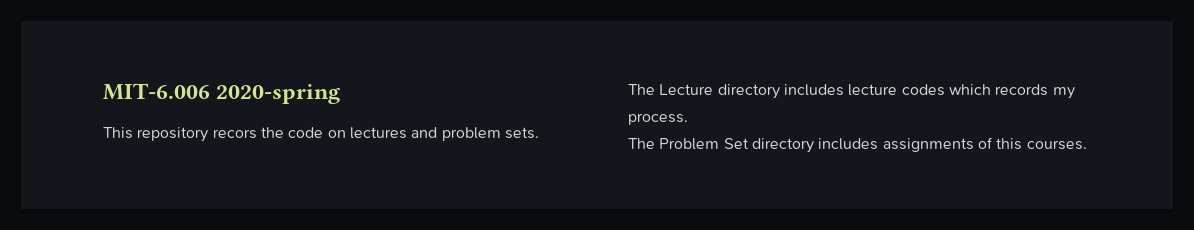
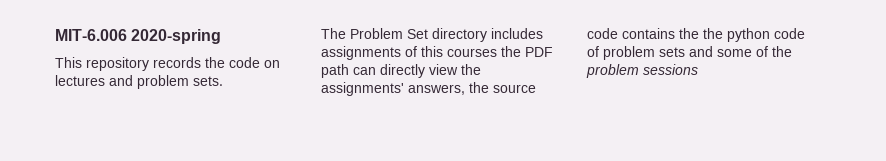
[212,129,257,139] recors -> [153,57,201,68] records
[628,84,1075,99] [628,113,688,125] // The Lecture directory includes lecture codes which records my process. -> (223, 81) none
[1026,140,1087,150] courses. -> [447,46,553,57] [321,64,481,78] [321,82,536,96] [587,28,805,42] [587,46,792,60] [586,64,698,78] courses the PDF path can directly view the assignments' answers, the source code contains the the python code of problem sets and some of the problem sessions

